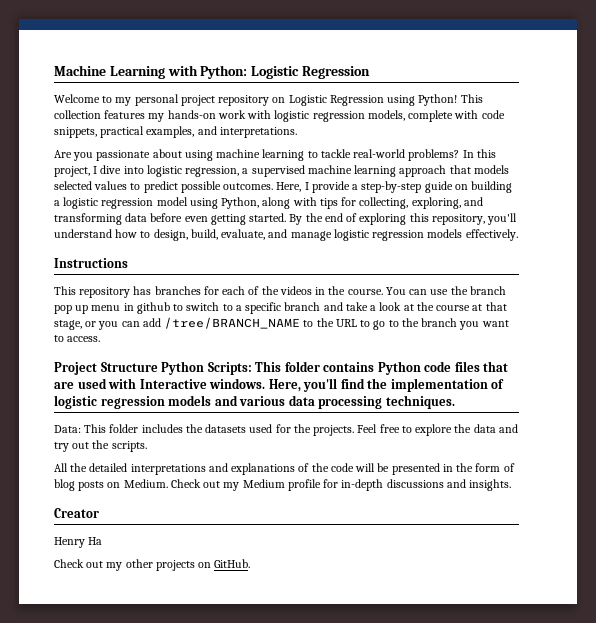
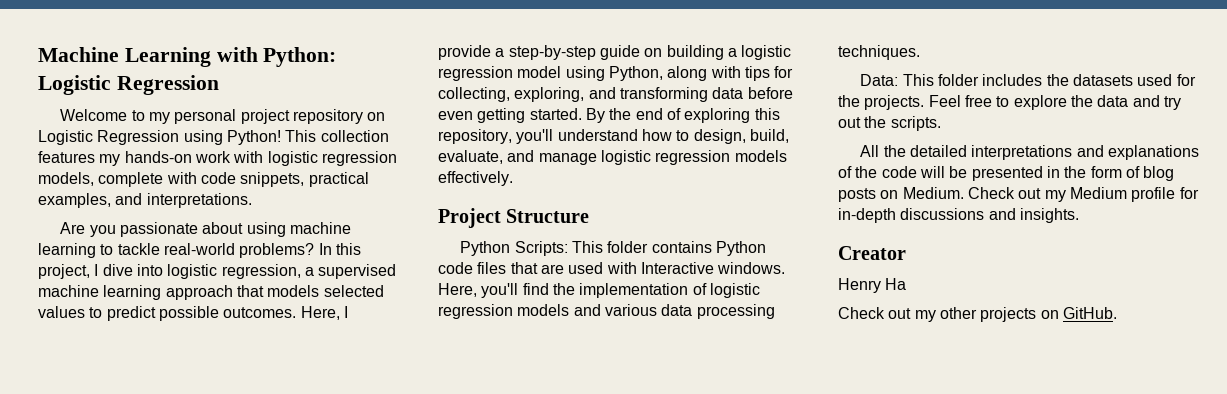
[54,258,128,268] [54,286,506,298] [54,302,507,314] [54,317,509,330] [54,335,101,342] // Instructions // This repository has branches for each of the videos in the course. You can use the branch pop up menu in github to switch to a specific branch and take a look at the course at that stage, or you can add /tree/BRANCH_NAME to the URL to go to the branch you want to access. -> (513, 178) none
(158, 367) none -> (590, 216) //

